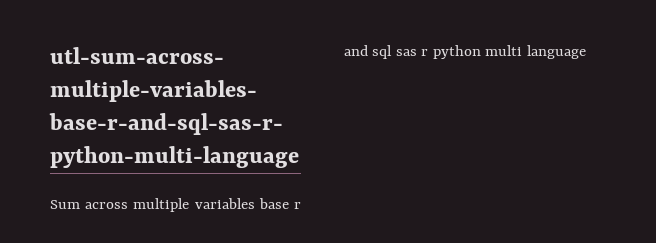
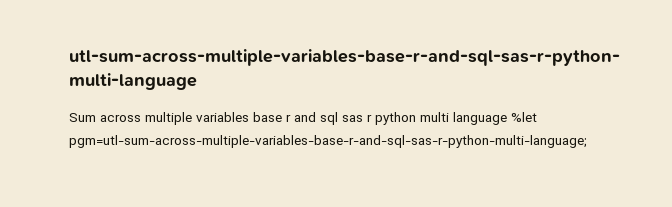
(586, 52) none -> [511,112,537,122] [69,135,587,148] %let pgm=utl-sum-across-multiple-variables-base-r-and-sql-sas-r-python-multi-language;

